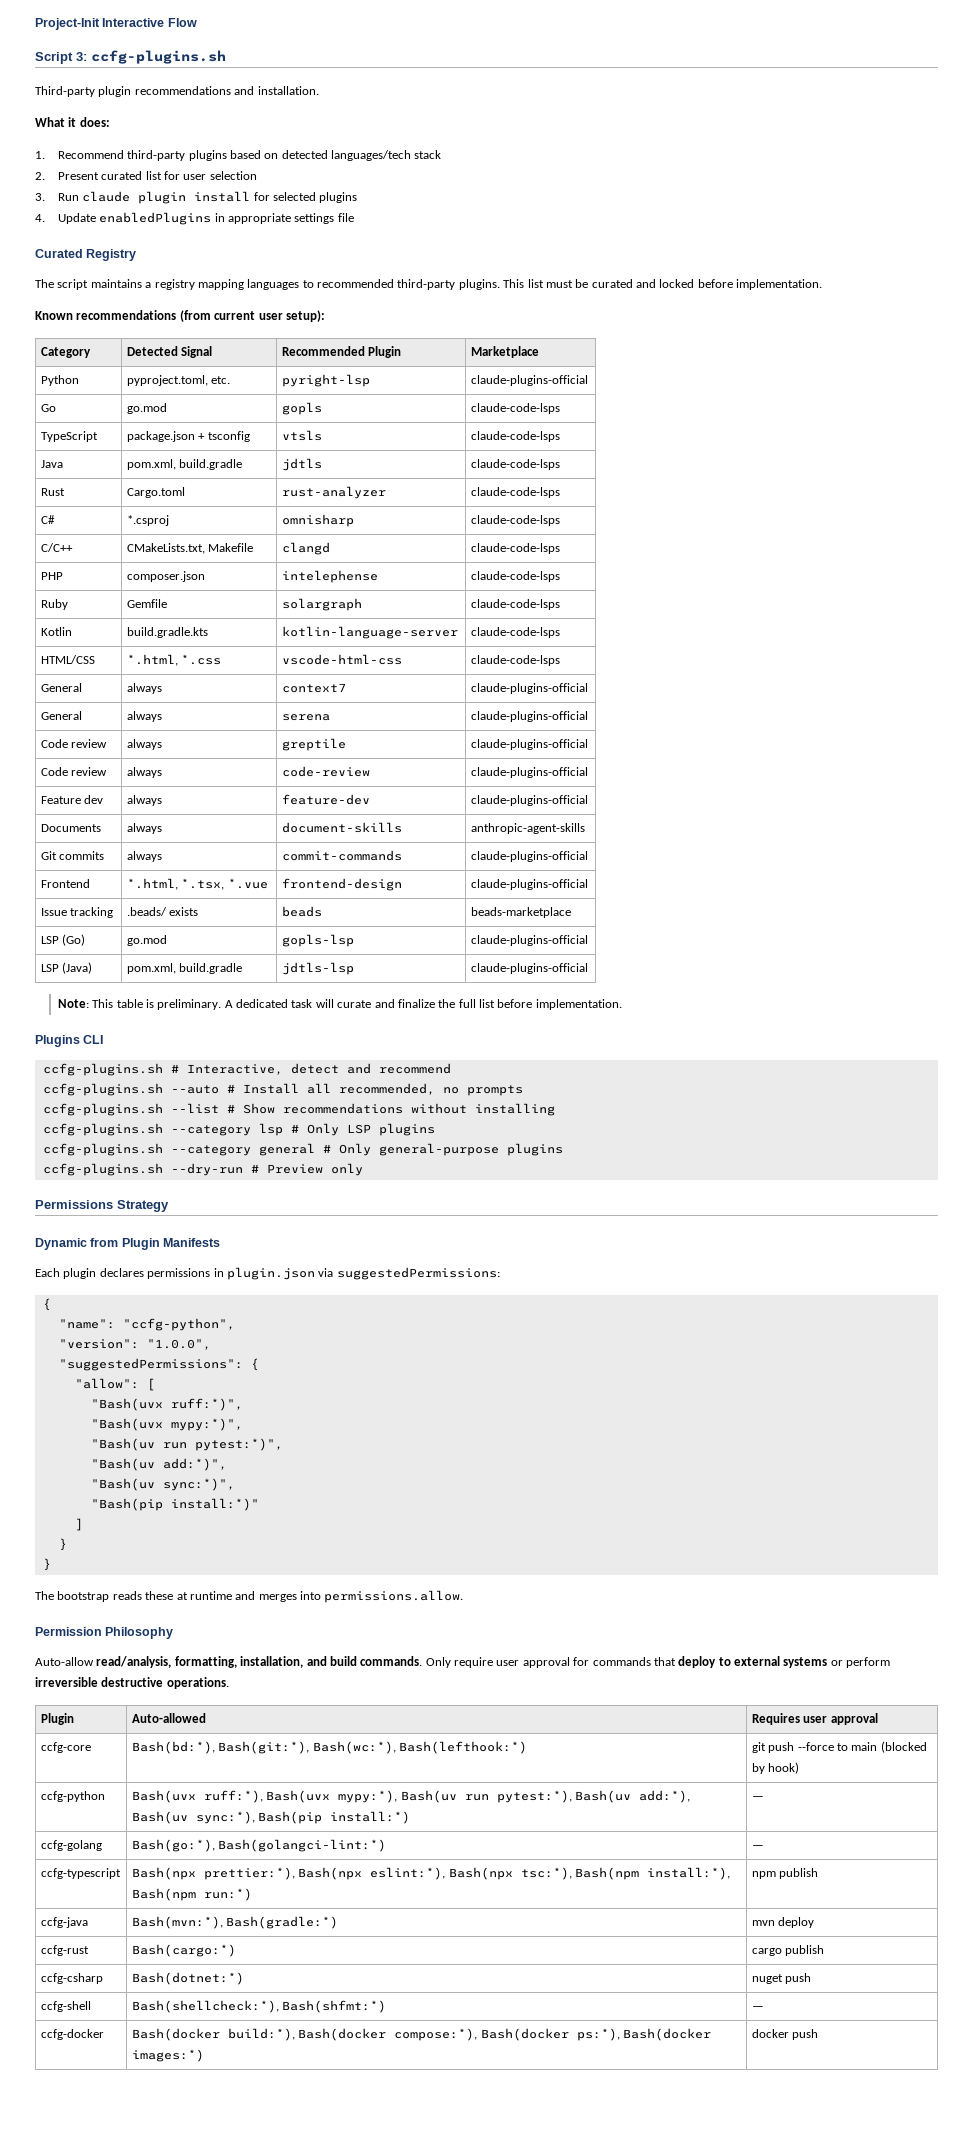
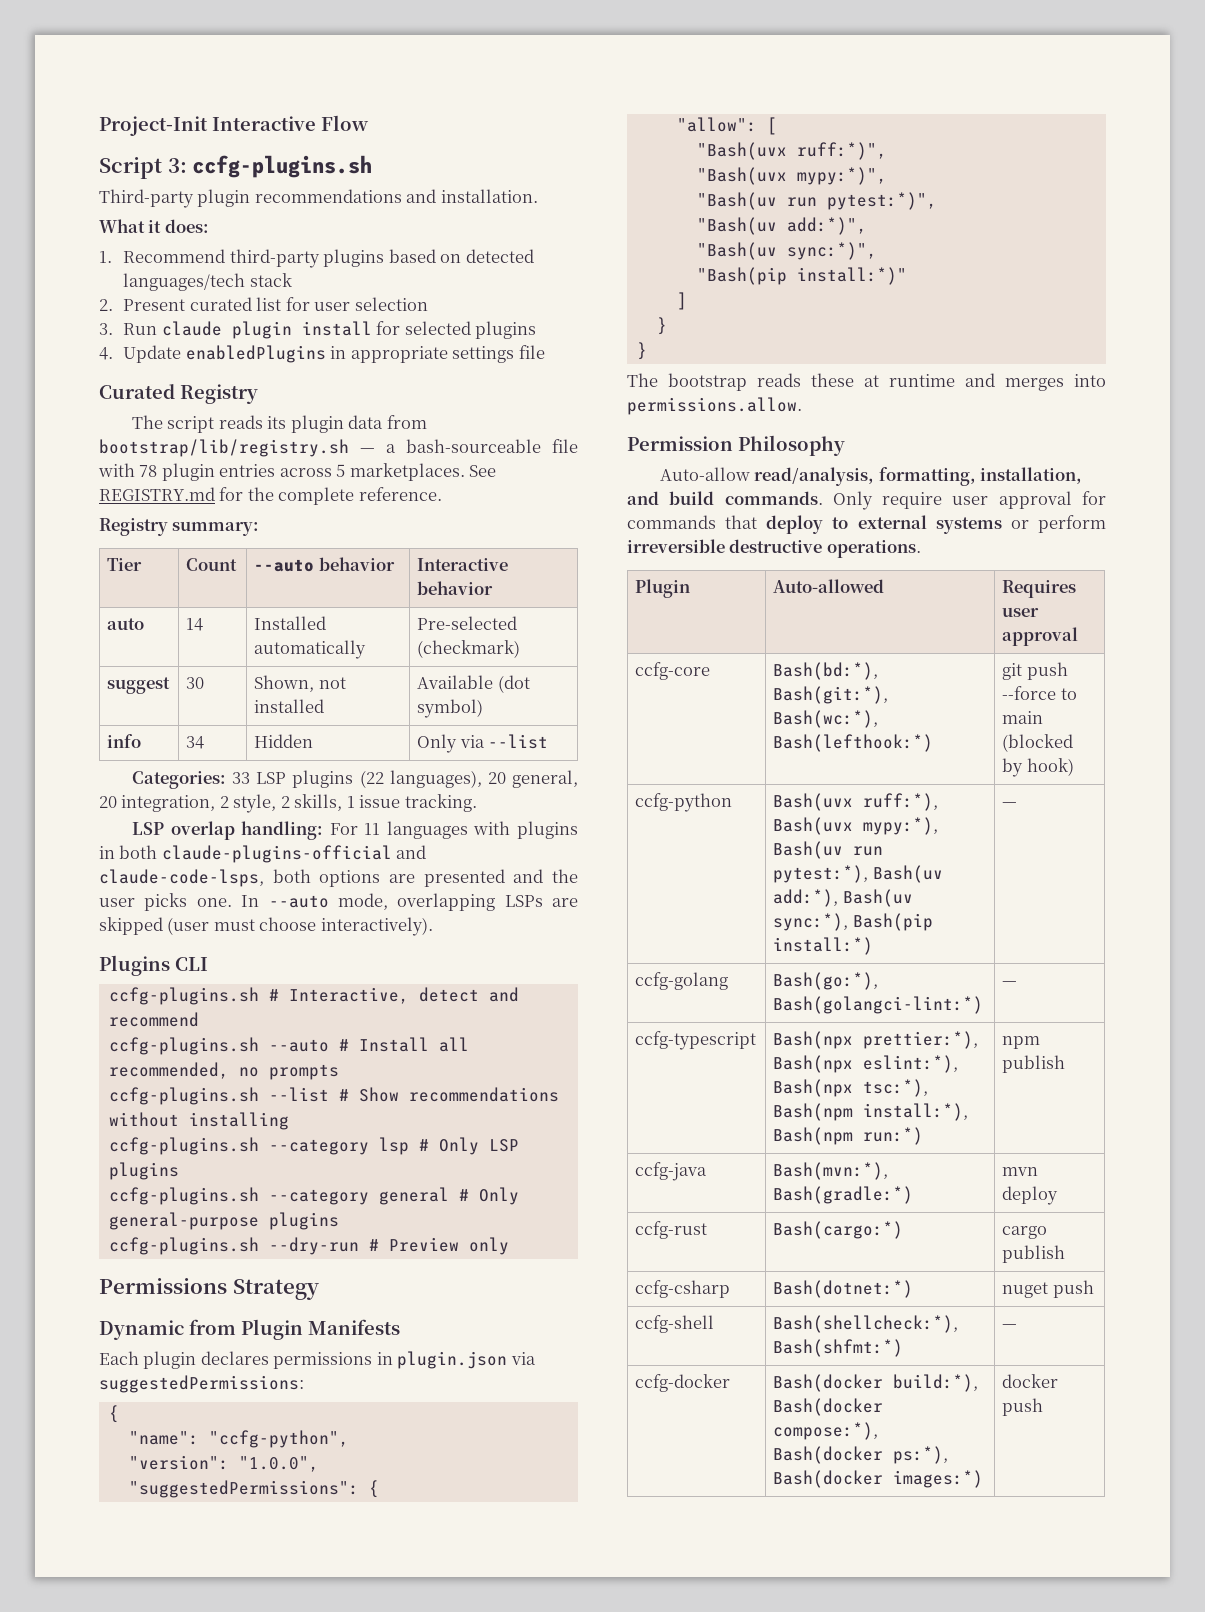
[90,279,823,290] [35,310,325,322] [40,347,91,358] [126,346,213,358] [281,346,402,358] [470,346,539,358] [40,375,79,386] [126,375,231,386] [281,374,370,387] [470,375,588,386] [40,404,56,412] [126,403,167,414] [281,402,322,415] [470,403,560,414] [40,431,98,442] [126,431,250,442] [281,430,322,441] [470,431,560,442] [40,460,63,468] [126,459,243,470] [281,458,322,471] [470,459,560,470] [40,488,65,496] [126,487,185,498] [281,486,386,499] [470,487,560,498] [40,515,55,524] [126,515,169,526] [281,514,354,527] [470,515,560,526] [40,543,73,552] [126,543,254,554] [281,542,330,555] [470,543,560,554] [40,572,63,580] [126,571,205,582] [281,570,378,583] [470,571,560,582] [40,599,68,610] [126,599,167,608] [281,598,362,611] [470,599,560,610] [40,627,72,636] [126,627,208,638] [281,626,458,639] [470,627,560,638] [40,655,95,664] [126,654,222,666] [281,654,402,665] [470,655,560,666] [40,683,82,692] [126,683,162,694] [281,683,346,693] [470,683,588,694] [40,711,82,720] [126,711,162,722] [281,714,330,721] [470,711,588,722] [40,739,108,748] [126,739,162,750] [281,738,346,751] [470,739,588,750] [40,767,108,776] [126,767,162,778] [281,766,370,777] [470,767,588,778] [40,795,104,804] [126,795,162,806] [281,794,370,805] [470,795,588,806] [40,824,101,832] [126,823,162,834] [281,822,402,833] [470,823,585,834] [40,851,105,860] [126,851,162,862] [281,850,402,861] [470,851,588,862] [40,879,90,888] [126,878,268,890] [281,878,402,891] [470,879,588,890] [40,907,114,918] [126,907,199,916] [281,906,322,917] [470,907,571,918] [40,934,86,946] [126,935,167,946] [281,934,354,947] [470,935,588,946] [40,962,93,974] [126,963,243,974] [281,962,354,975] [470,963,588,974] [57,999,622,1010] maintains a registry mapping languages to recommended third-party plugins. This list must be curated and locked before implementation. // Known recommendations (from current user setup): // Category | Detected Signal | Recommended Plugin | Marketplace // Python | pyproject.toml, etc. | pyright-lsp | claude-plugins-official // Go | go.mod | gopls | claude-code-lsps // TypeScript | package.json + tsconfig | vtsls | claude-code-lsps // Java | pom.xml, build.gradle | jdtls | claude-code-lsps // Rust | Cargo.toml | rust-analyzer | claude-code-lsps // C# | *.csproj | omnisharp | claude-code-lsps // C/C++ | CMakeLists.txt, Makefile | clangd | claude-code-lsps // PHP | composer.json | intelephense | claude-code-lsps // Ruby | Gemfile | solargraph | claude-code-lsps // Kotlin | build.gradle.kts | kotlin-language-server | claude-code-lsps // HTML/CSS | *.html, *.css | vscode-html-css | claude-code-lsps // General | always | context7 | claude-plugins-official // General | always | serena | claude-plugins-official // Code review | always | greptile | claude-plugins-official // Code review | always | code-review | claude-plugins-official // Feature dev | always | feature-dev | claude-plugins-official // Documents | always | document-skills | anthropic-agent-skills // Git commits | always | commit-commands | claude-plugins-official // Frontend | *.html, *.tsx, *.vue | frontend-design | claude-plugins-official // Issue tracking | .beads/ exists | beads | beads-marketplace // LSP (Go) | go.mod | gopls-lsp | claude-plugins-official // LSP (Java) | pom.xml, build.gradle | jdtls-lsp | claude-plugins-official // Note: This table is preliminary. A dedicated task will curate and finalize the full list before implementation. -> [218,415,427,433] [99,439,578,457] [98,463,497,481] [99,487,442,505] [99,518,260,536] [107,558,143,571] [186,558,238,571] [254,557,395,572] [417,558,509,571] [417,581,494,595] [107,618,145,630] [186,618,204,631] [254,616,327,630] [254,640,367,659] [417,616,518,630] [417,640,521,658] [107,677,171,694] [186,677,205,689] [254,675,346,692] [254,699,325,713] [417,675,530,693] [417,699,484,718] [107,734,142,748] [186,736,205,749] [254,734,314,748] [417,734,549,753] [132,770,578,789] [99,794,477,813] [132,821,578,840] [99,845,427,863] [99,869,578,887] [99,893,578,911] [99,917,433,936] reads its plugin data from bootstrap/lib/registry.sh — a bash-sourceable file with 78 plugin entries across 5 marketplaces. See REGISTRY.md for the complete reference. // Registry summary: // Tier | Count | --auto behavior | Interactive behavior // auto | 14 | Installed automatically | Pre-selected (checkmark) // suggest | 30 | Shown, not installed | Available (dot symbol) // info | 34 | Hidden | Only via --list // Categories: 33 LSP plugins (22 languages), 20 general, 20 integration, 2 style, 2 skills, 1 issue tracking. // LSP overlap handling: For 11 languages with plugins in both claude-plugins-official and claude-code-lsps, both options are presented and the user picks one. In --auto mode, overlapping LSPs are skipped (user must choose interactively).

